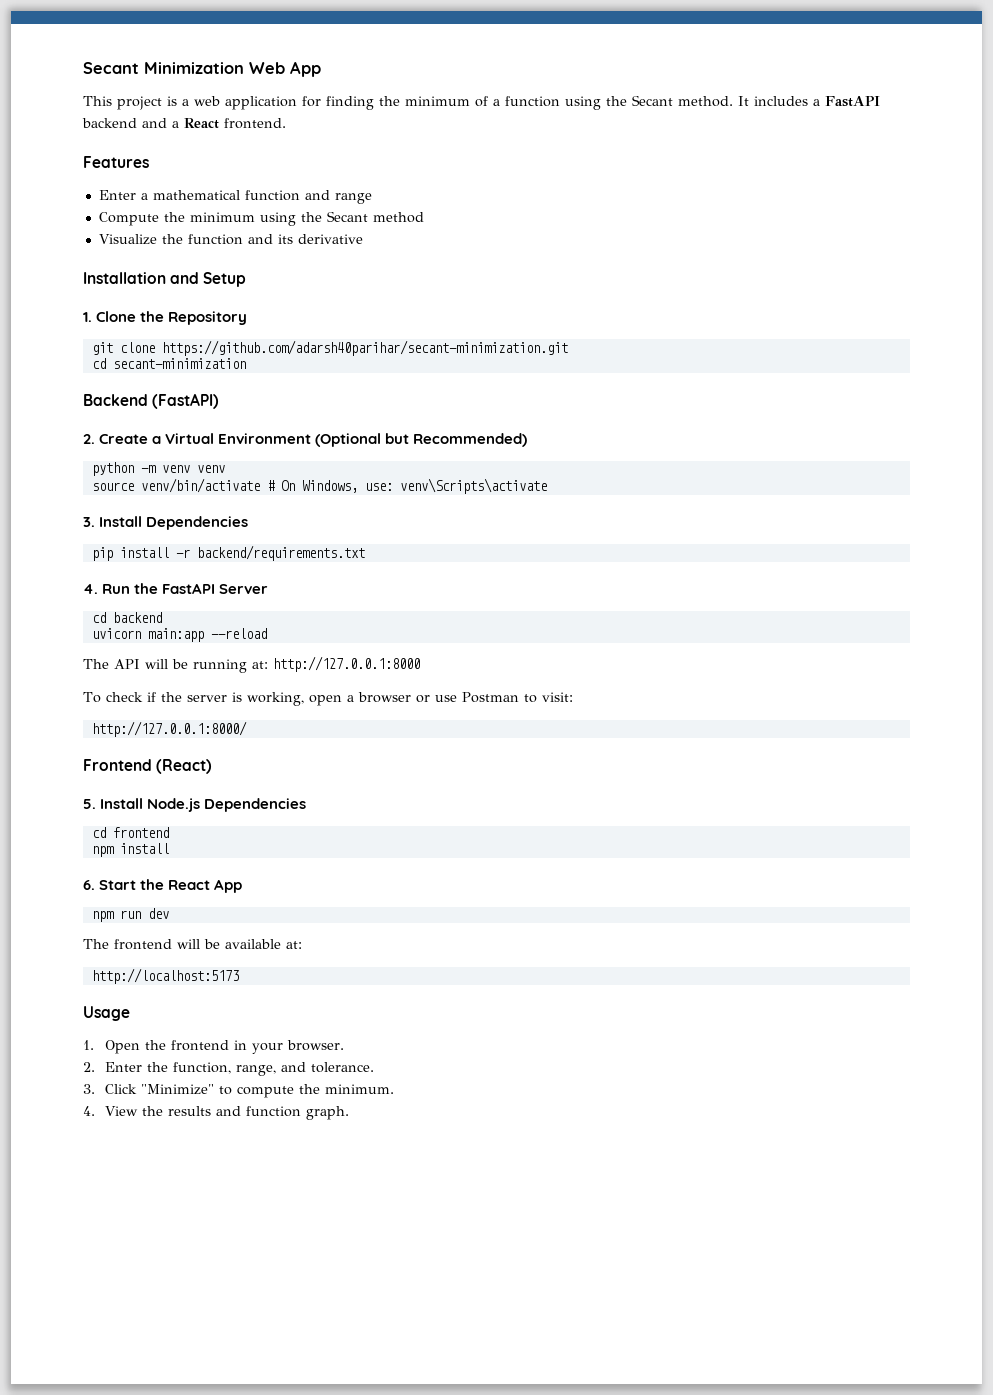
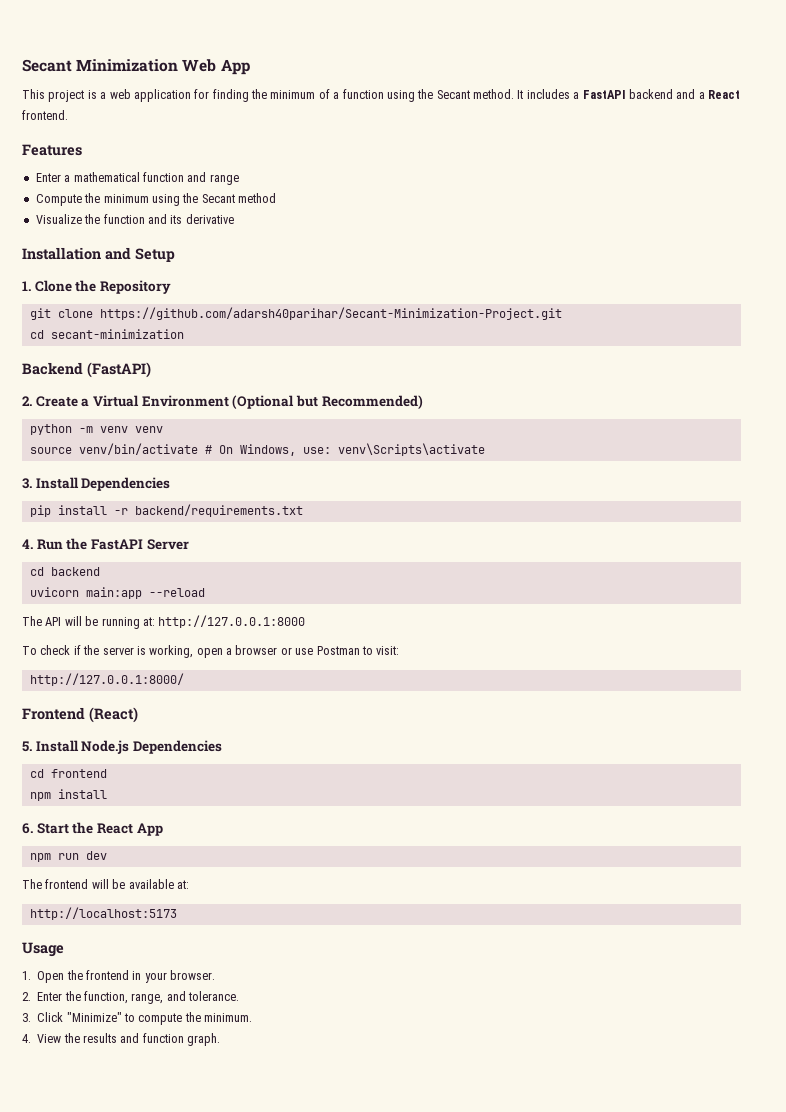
[161,340,568,356] https://github.com/adarsh40parihar/secant-minimization.git -> [99,307,562,320] https://github.com/adarsh40parihar/Secant-Minimization-Project.git

